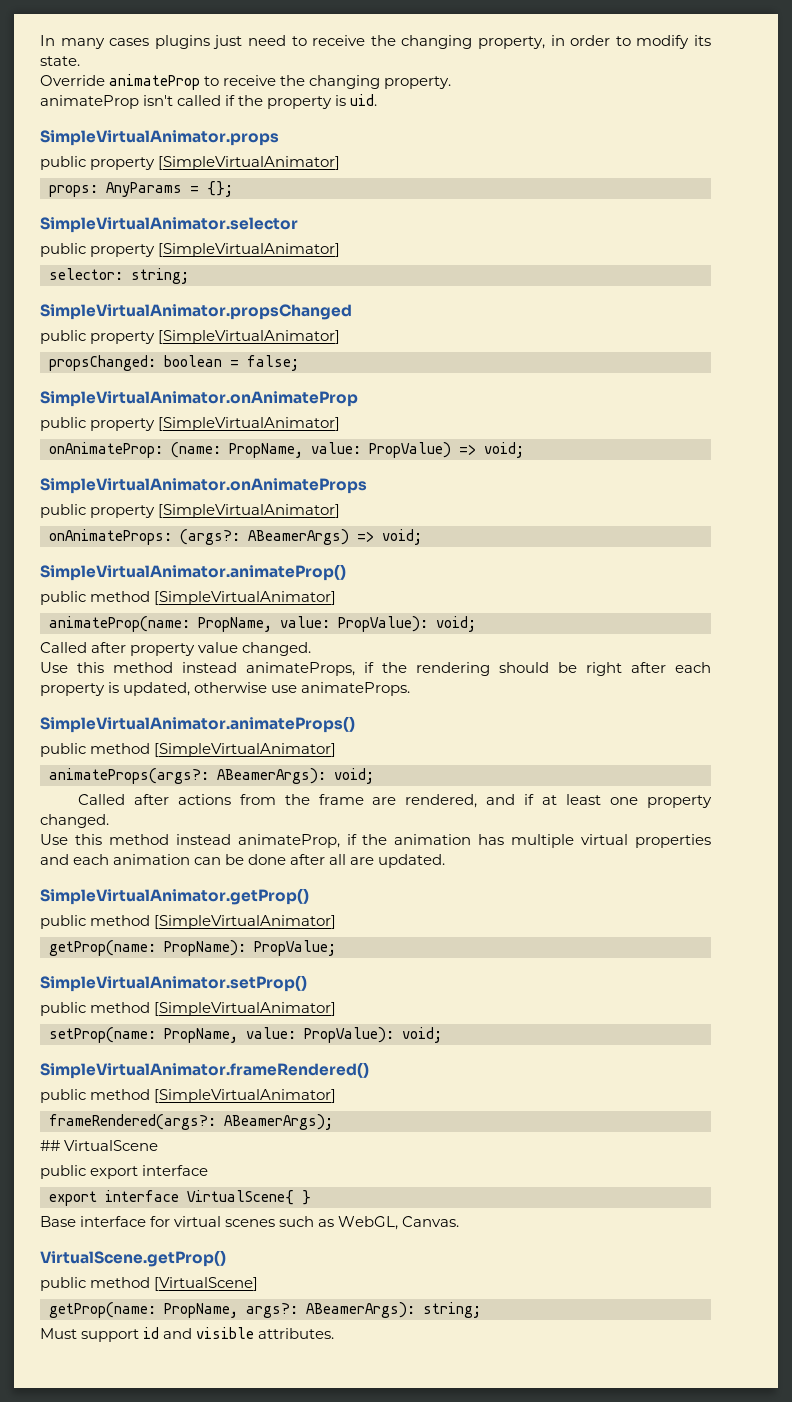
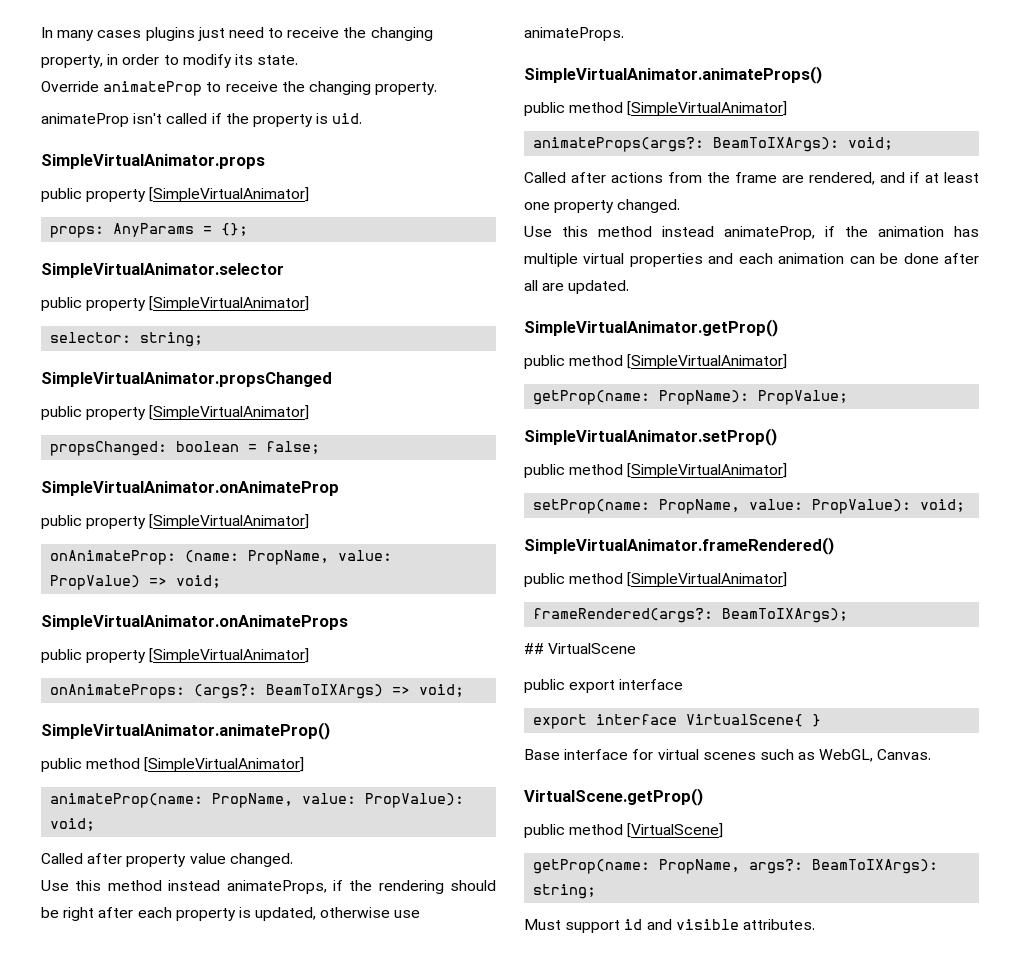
[248,529,349,545] ABeamerArgs) -> [266,684,384,699] BeamToIXArgs)
[217,768,326,784] ABeamerArgs): -> [713,137,840,152] BeamToIXArgs):
[224,1114,333,1130] ABeamerArgs); -> [722,608,849,623] BeamToIXArgs);
[306,1302,415,1318] ABeamerArgs): -> [812,859,939,874] BeamToIXArgs):

